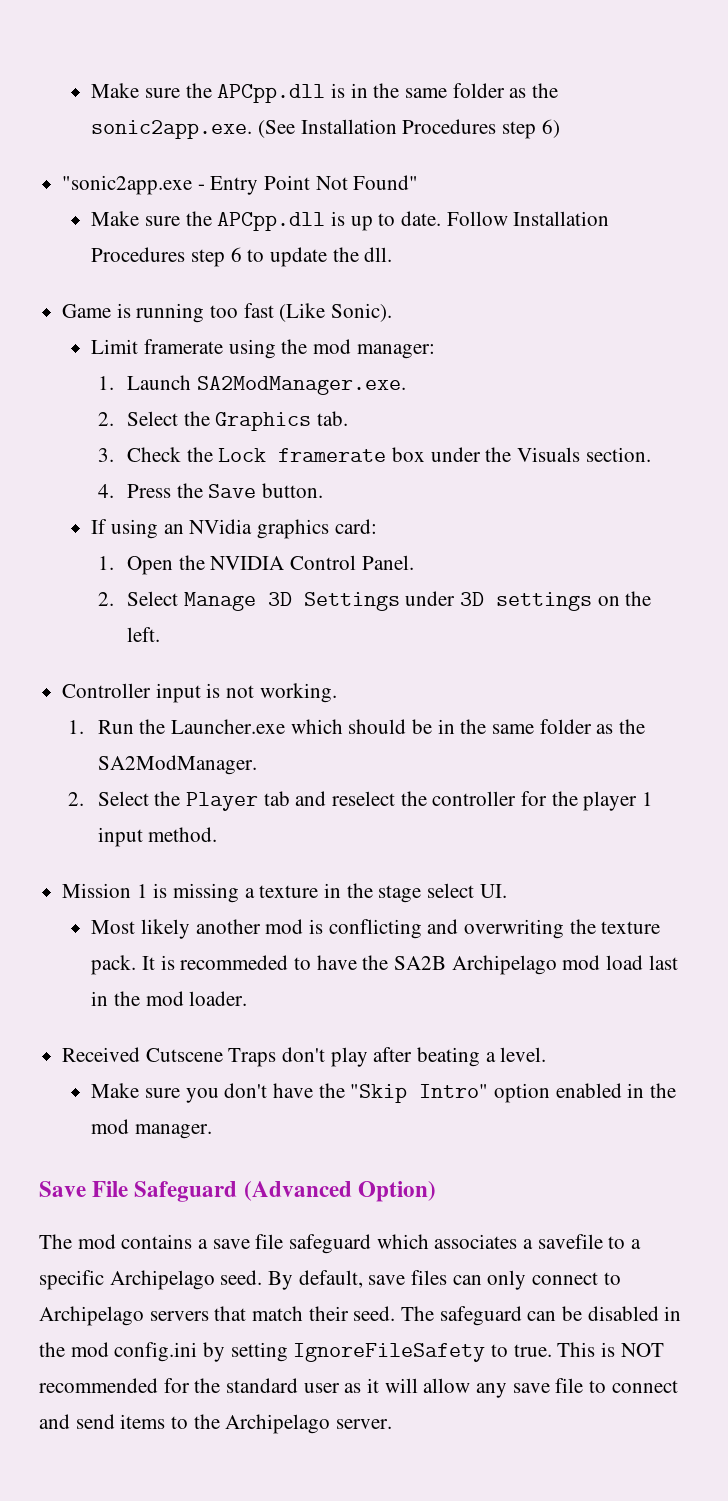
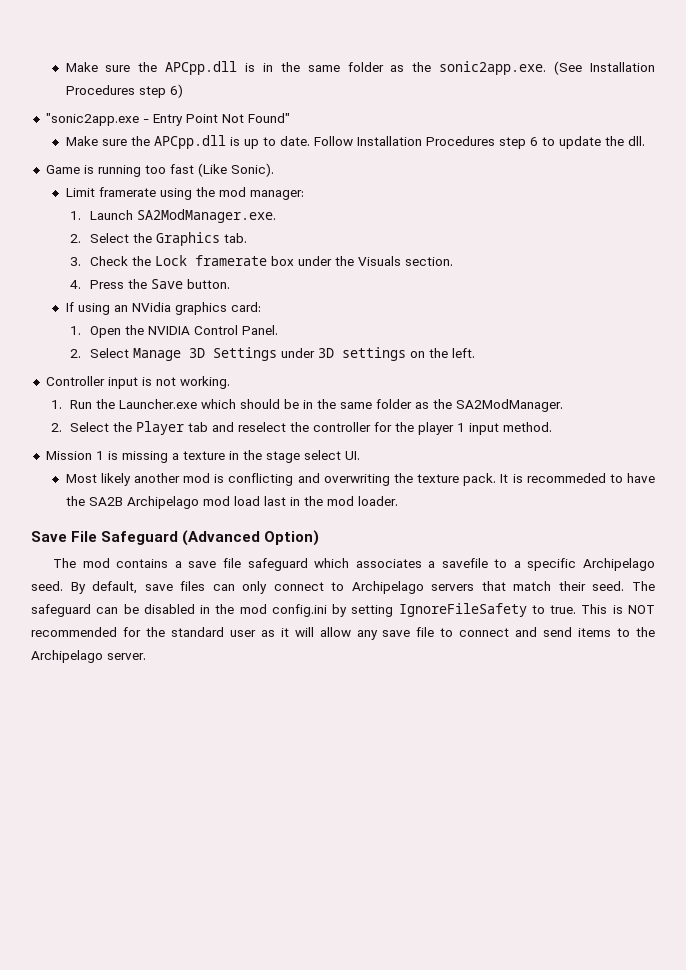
[62,1047,547,1067] [91,1083,677,1103] [91,1119,213,1139] // Received Cutscene Traps don't play after beating a level. // Make sure you don't have the "Skip Intro" option enabled in the mod manager. -> (398, 501) none

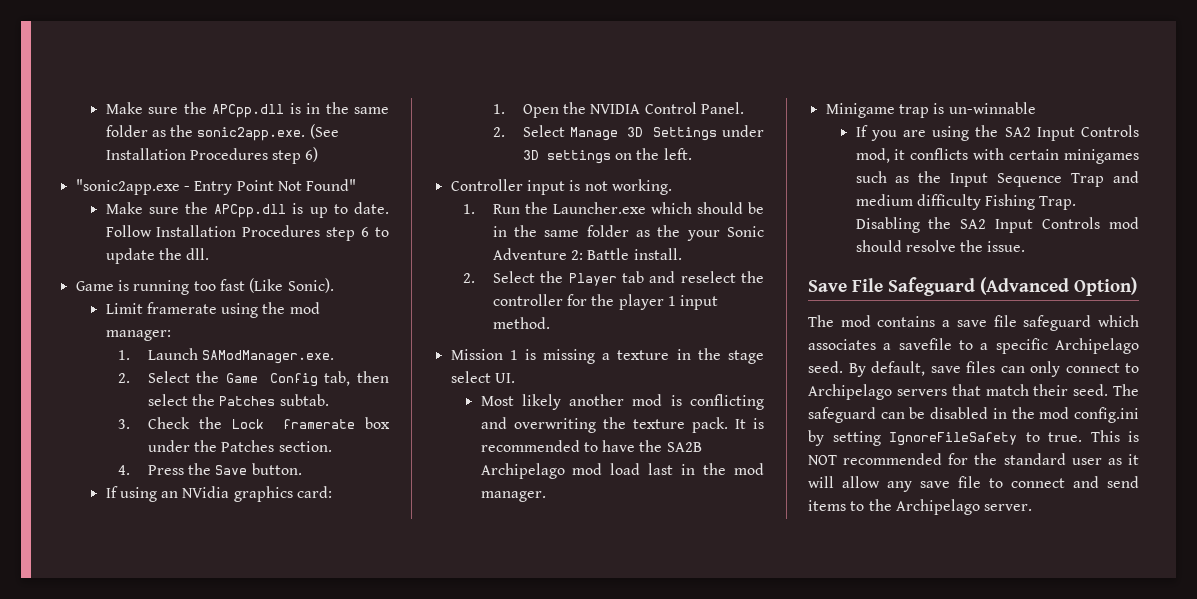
[137,209,277,223] [70,232,248,246] SA2ModManager.exe. // 2. Select the Graphics tab. -> [202,350,335,364] [117,371,390,387] [147,394,329,406] SAModManager.exe. // 2. Select the Game Config tab, then select the Patches subtab.
[358,256,402,266] Visuals -> [221,440,275,452] Patches
[456,399,564,412] SA2ModManager. -> [686,226,764,241] [492,248,682,260] your Sonic Adventure 2: Battle install.
[526,473,606,483] recommeded -> [480,440,580,452] recommended
[357,496,398,506] loader. -> [480,491,546,502] [825,102,1036,118] [855,125,1139,141] [855,148,1139,164] [855,171,1139,187] [855,194,1077,210] [855,217,1139,233] [855,240,1026,252] manager. // Minigame trap is un-winnable // If you are using the SA2 Input Controls mod, it conflicts with certain minigames such as the Input Sequence Trap and medium difficulty Fishing Trap. Disabling the SA2 Input Controls mod should resolve the issue.

